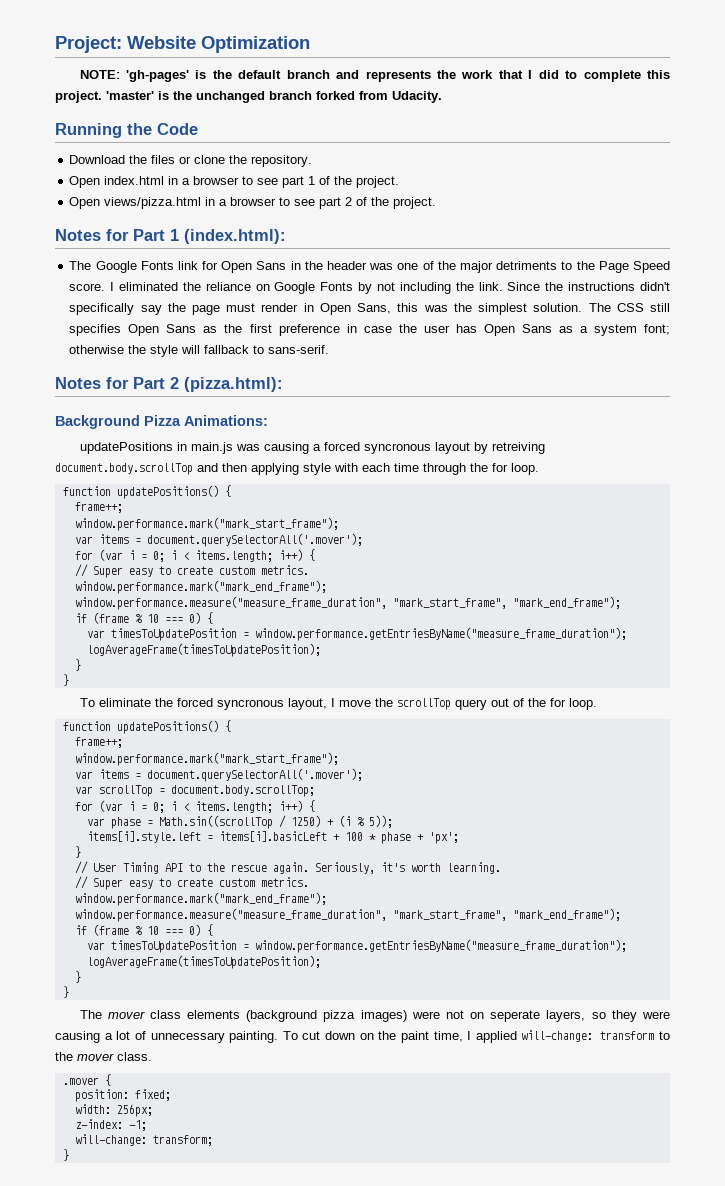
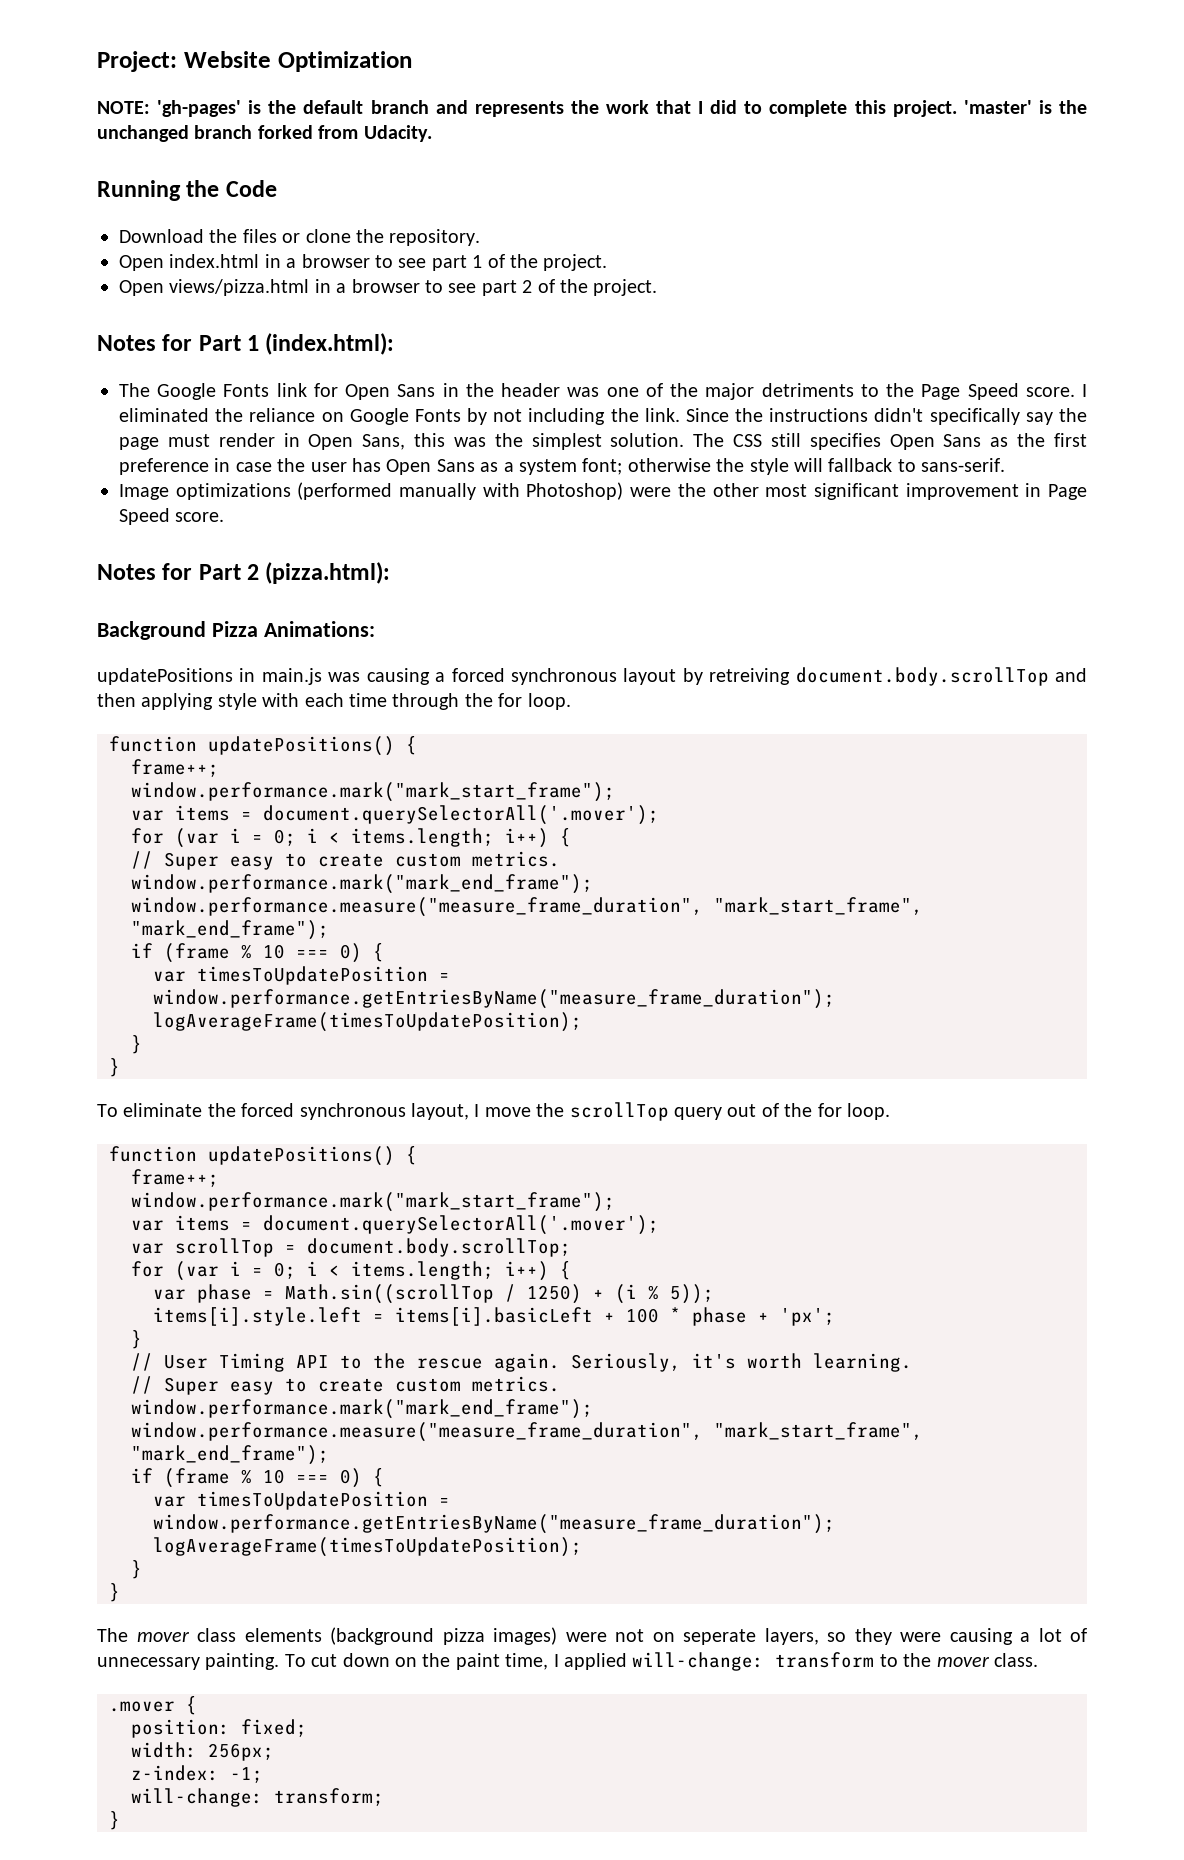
(330, 349) none -> [119,482,1088,500] [119,508,225,525] // Image optimizations (performed manually with Photoshop) were the other most significant improvement in Page Speed score.
[363,443,431,454] syncronous -> [510,668,617,685] synchronous
[216,699,284,710] syncronous -> [299,1103,406,1120] synchronous

